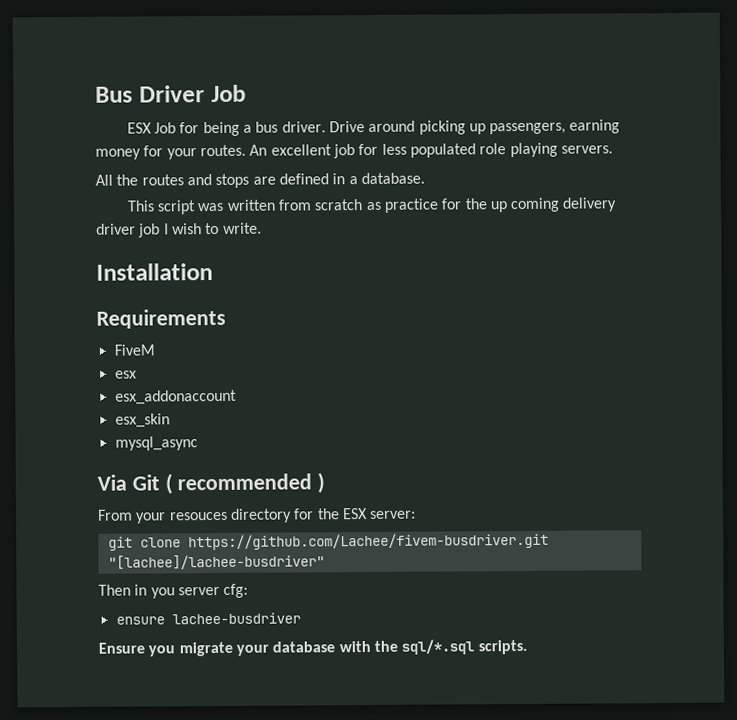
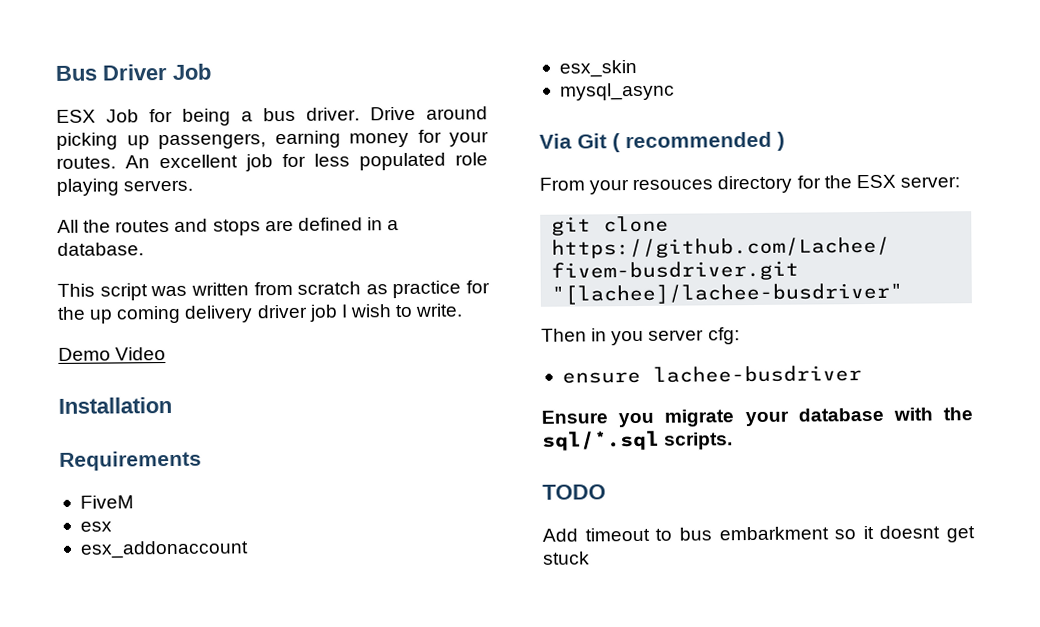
(262, 228) none -> [58,347,167,361] // Demo Video
(527, 647) none -> [542,484,606,500] [542,525,975,543] [543,551,590,565] // TODO // Add timeout to bus embarkment so it doesnt get stuck

